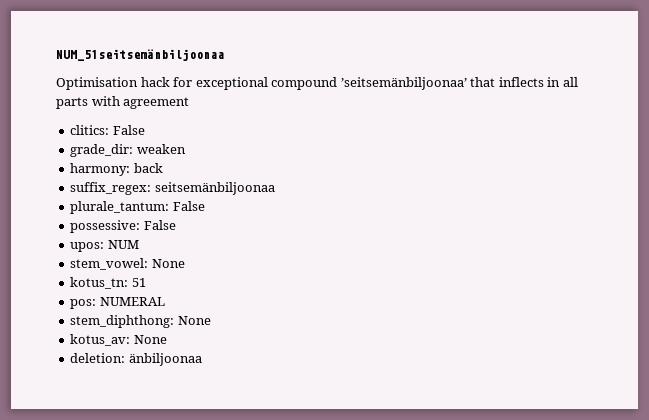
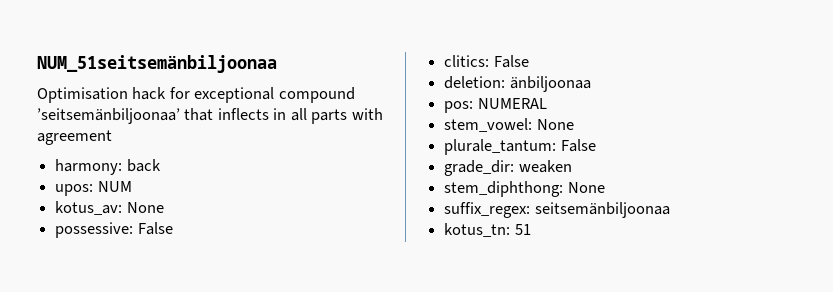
[70,125,110,135] clitics: -> [55,159,161,175] [55,181,132,196] [55,201,164,215] [55,222,173,238] [444,55,529,68] [444,76,591,92] [444,98,547,113] [444,118,574,132] [444,139,557,155] harmony: back // upos: NUM // kotus_av: None // possessive: False // clitics: False // deletion: änbiljoonaa // pos: NUMERAL // stem_vowel: None // plurale_tantum:
[70,163,163,176] harmony: back -> [444,181,605,197] stem_diphthong: None
[70,201,205,214] [70,220,176,233] [70,240,139,252] [70,258,185,270] [70,277,146,289] [70,297,165,309] [70,315,211,328] [70,334,167,346] [70,353,202,366] plurale_tantum: False // possessive: False // upos: NUM // stem_vowel: None // kotus_tn: 51 // pos: NUMERAL // stem_diphthong: None // kotus_av: None // deletion: änbiljoonaa -> [444,223,531,237] kotus_tn: 51

